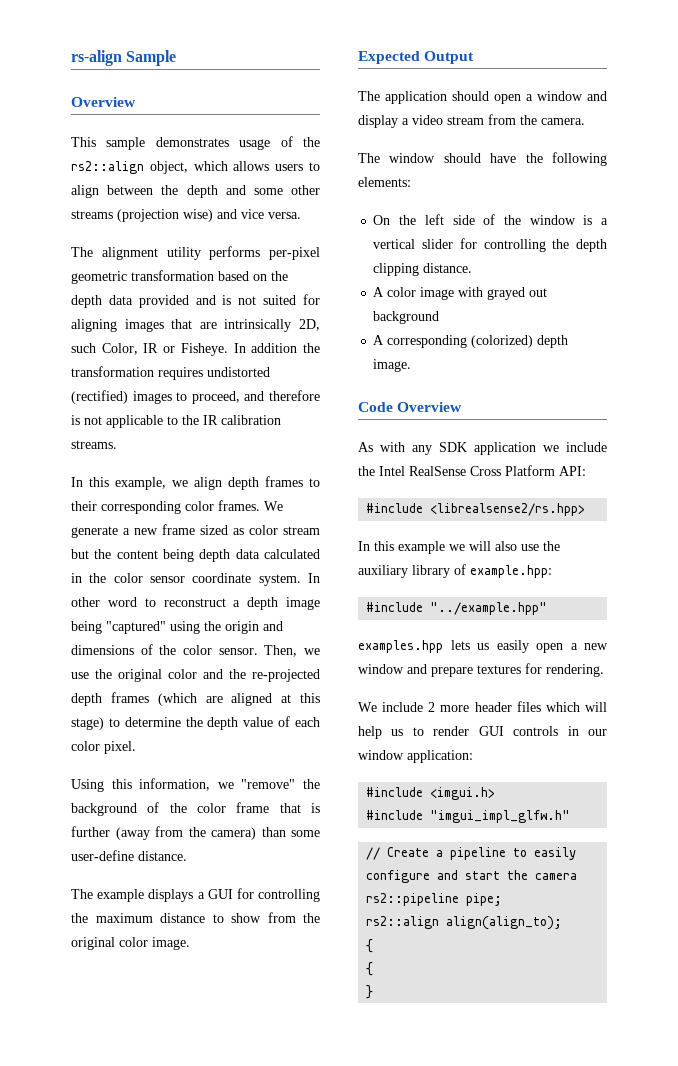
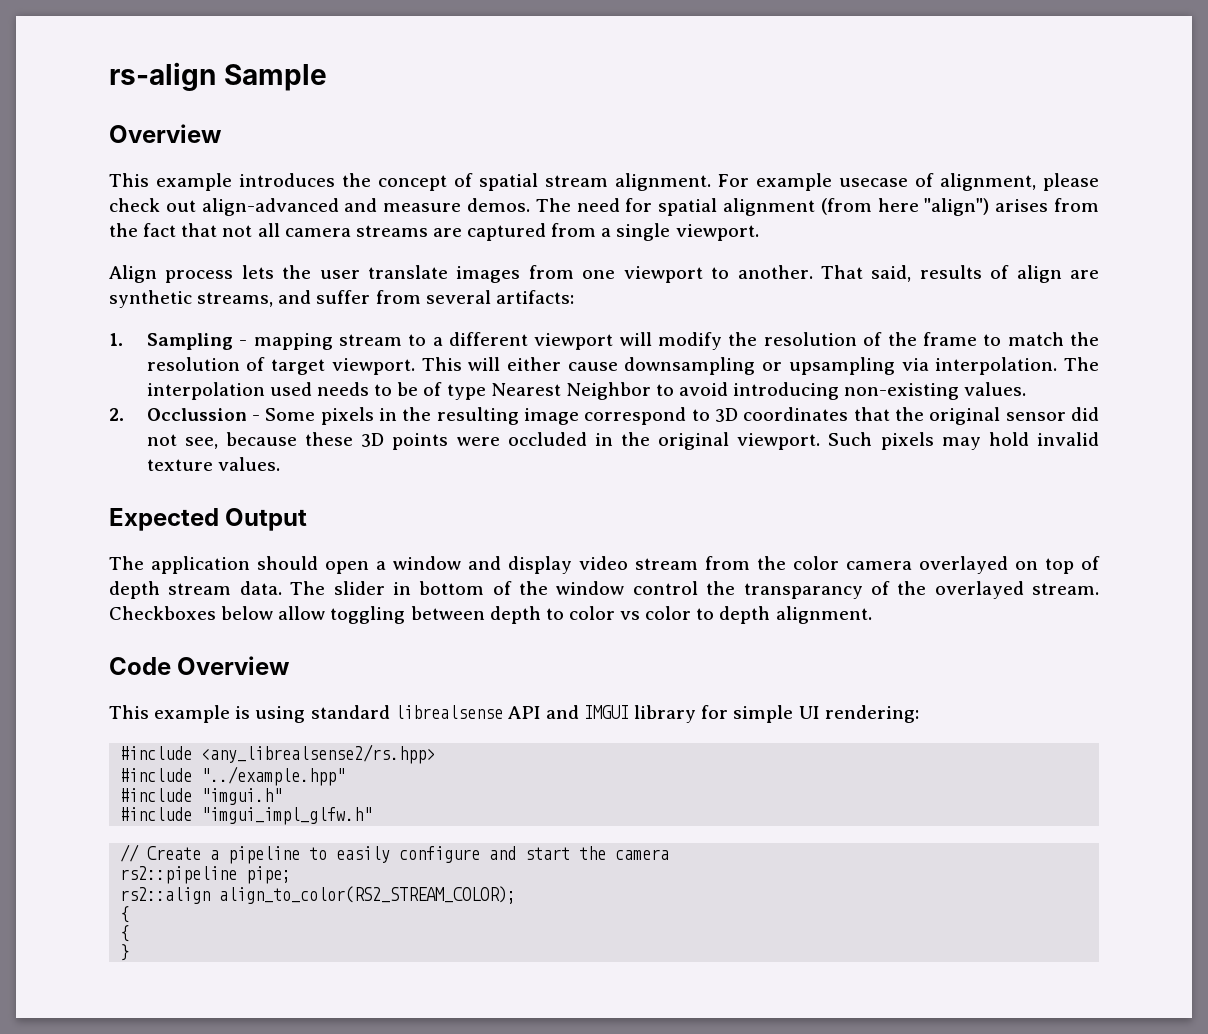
[106,136,320,150] [71,161,320,174] [71,185,320,198] [71,209,301,222] [71,246,320,260] [71,270,288,284] [71,294,320,308] [71,319,320,332] [71,343,320,356] [71,366,270,380] [71,390,320,404] [71,415,281,428] [71,440,117,449] [71,476,320,490] [71,500,283,514] [71,524,320,538] [71,549,320,562] [71,573,320,586] [71,597,320,610] [71,621,283,634] [71,644,320,657] [71,669,320,682] [71,692,320,706] [71,716,320,730] [71,741,136,754] [71,778,320,792] [71,802,320,816] [71,826,320,840] [71,850,187,861] [71,888,320,902] [71,912,320,923] [71,937,190,950] sample demonstrates usage of the rs2::align object, which allows users to align between the depth and some other streams (projection wise) and vice versa. // The alignment utility performs per-pixel geometric transformation based on the depth data provided and is not suited for aligning images that are intrinsically 2D, such Color, IR or Fisheye. In addition the transformation requires undistorted (rectified) images to proceed, and therefore is not applicable to the IR calibration streams. // In this example, we align depth frames to their corresponding color frames. We generate a new frame sized as color stream but the content being depth data calculated in the color sensor coordinate system. In other word to reconstruct a depth image being "captured" using the origin and dimensions of the color sensor. Then, we use the original color and the re-projected depth frames (which are aligned at this stage) to determine the depth value of each color pixel. // Using this information, we "remove" the background of the color frame that is further (away from the camera) than some user-define distance. // The example displays a GUI for controlling the maximum distance to show from the original color image. -> [156,173,1099,191] [109,198,1099,216] [109,223,759,241] [109,265,1099,283] [109,290,574,308] [109,332,1099,350] [146,357,1099,375] [146,382,1027,400] [109,407,1099,425] [146,432,1099,450] [146,457,280,471] example introduces the concept of spatial stream alignment. For example usecase of alignment, please check out align-advanced and measure demos. The need for spatial alignment (from here "align") arises from the fact that not all camera streams are captured from a single viewport. // Align process lets the user translate images from one viewport to another. That said, results of align are synthetic streams, and suffer from several artifacts: // 1. Sampling - mapping stream to a different viewport will modify the resolution of the frame to match the resolution of target viewport. This will either cause downsampling or upsampling via interpolation. The interpolation used needs to be of type Nearest Neighbor to avoid introducing non-existing values. // 2. Occlussion - Some pixels in the resulting image correspond to 3D coordinates that the original sensor did not see, because these 3D points were occluded in the original viewport. Such pixels may hold invalid texture values.
[402,118,409,125] a -> (572, 565) none
[541,118,585,125] [358,152,607,166] [358,177,411,187] [373,214,608,225] [373,238,607,252] [373,263,473,276] [373,287,548,300] [373,311,440,324] [373,335,569,348] [373,359,412,372] [358,402,463,412] [358,442,607,455] [358,465,586,476] [366,503,586,516] [358,541,560,554] [358,564,552,578] [366,602,548,615] [358,640,608,653] [358,663,604,677] [358,701,607,712] [358,726,607,739] [358,750,473,763] [366,787,496,800] camera. // The window should have the following elements: // On the left side of the window is a vertical slider for controlling the depth clipping distance. // A color image with grayed out background // A corresponding (colorized) depth image. // Code Overview // As with any SDK application we include the Intel RealSense Cross Platform API: // #include <librealsense2/rs.hpp> // In this example we will also use the auxiliary library of example.hpp: // #include "../example.hpp" // examples.hpp lets us easily open a new window and prepare textures for rendering. // We include 2 more header files which will help us to render GUI controls in our window application: // #include <imgui.h> -> [793,556,1100,574] [109,581,1099,599] [109,606,872,624] [109,656,291,675] [109,705,919,723] [120,744,436,764] [120,766,346,786] [120,788,283,805] color camera overlayed on top of depth stream data. The slider in bottom of the window control the transparancy of the overlayed stream. Checkboxes below allow toggling between depth to color vs color to depth alignment. // Code Overview // This example is using standard librealsense API and IMGUI library for simple UI rendering: // #include <any_librealsense2/rs.hpp> // #include "../example.hpp" // #include "imgui.h"
[446,916,563,930] align(align_to); -> [219,886,517,904] align_to_color(RS2_STREAM_COLOR);

